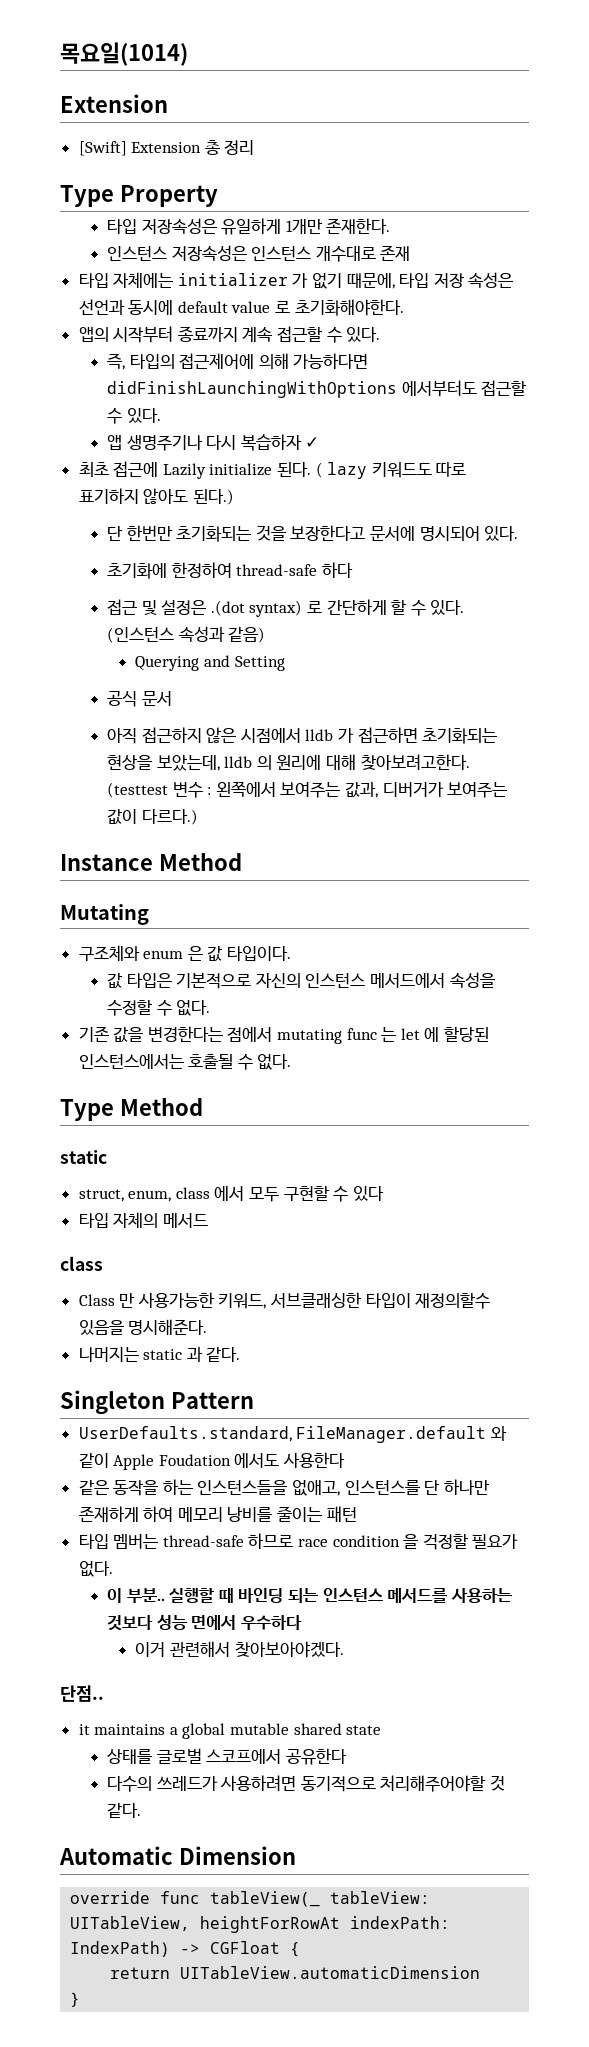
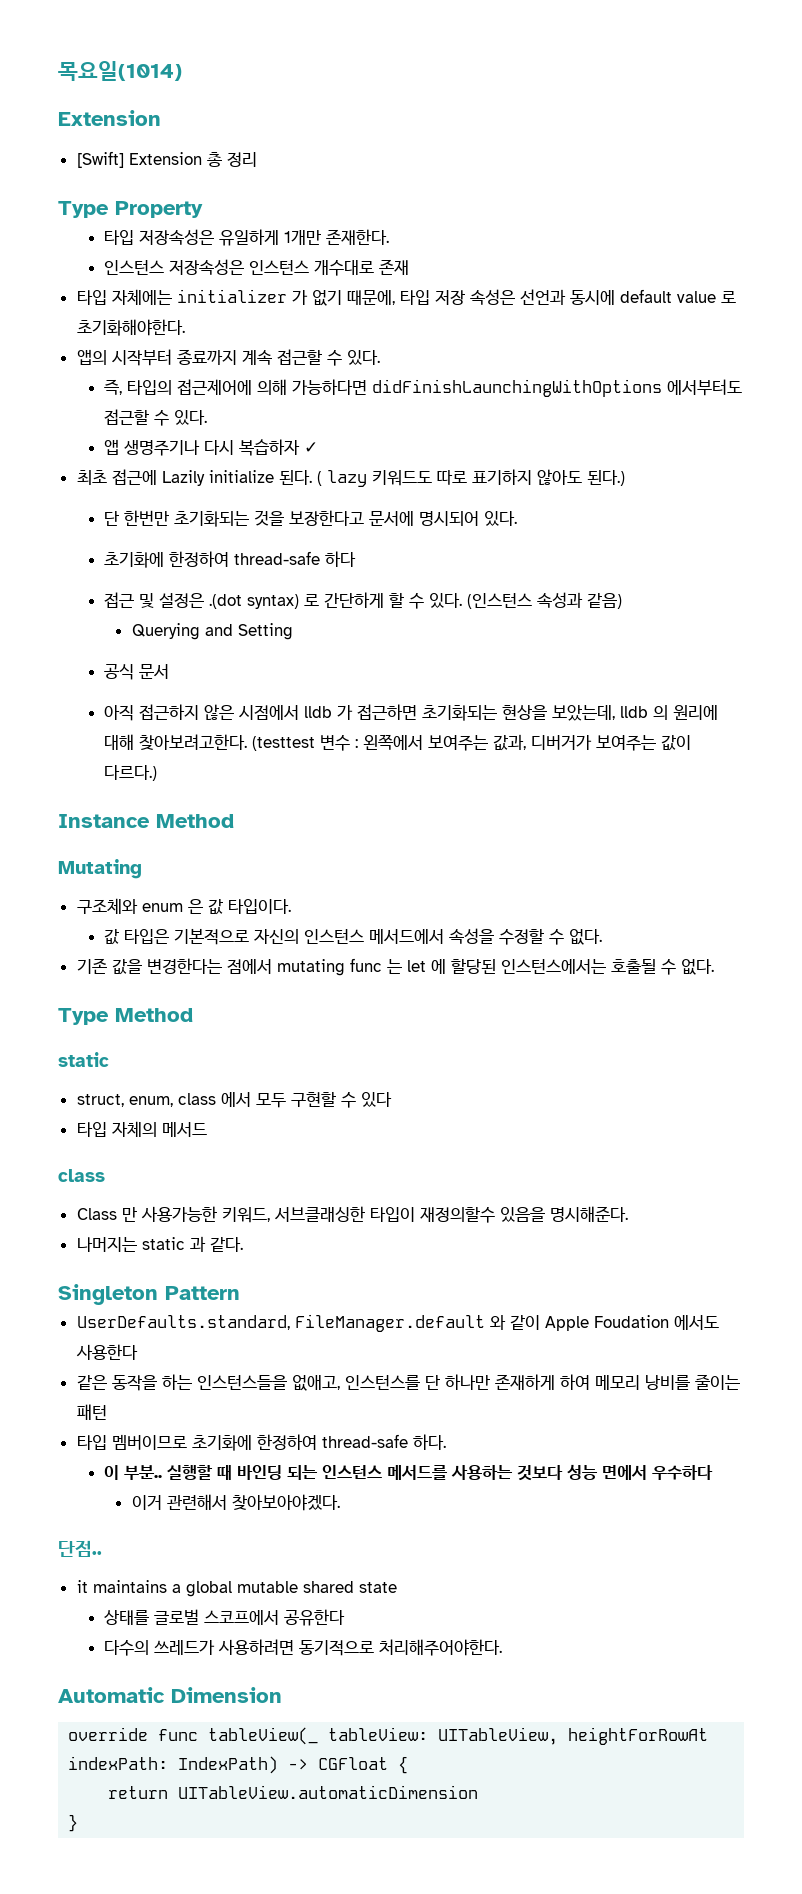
[113,1533,519,1550] [78,1561,113,1577] 멤버는 thread-safe 하므로 race condition 을 걱정할 필요가 없다. -> [111,1434,446,1451] 멤버이므로 초기화에 한정하여 thread-safe 하다.
[380,1775,506,1792] [107,1803,142,1818] 처리해주어야할 것 같다. -> [379,1639,503,1656] 처리해주어야한다.

